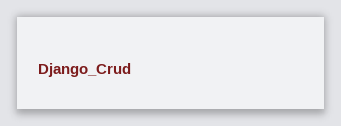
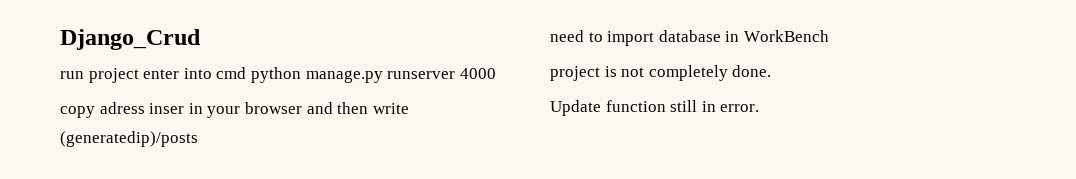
(131, 70) none -> [60,67,496,83] [60,102,409,118] [60,131,198,147] [550,30,829,46] [550,65,772,81] [550,100,760,116] // run project enter into cmd python manage.py runserver 4000 // copy adress inser in your browser and then write (generatedip)/posts // need to import database in WorkBench // project is not completely done. // Update function still in error.

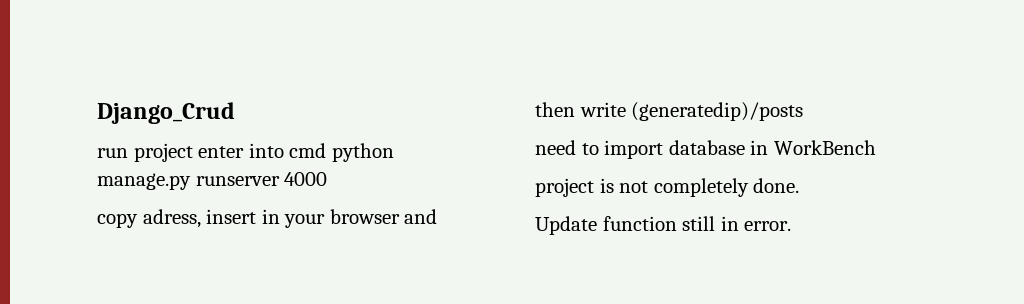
[99,102,185,114] adress inser -> [142,209,257,228] adress, insert

